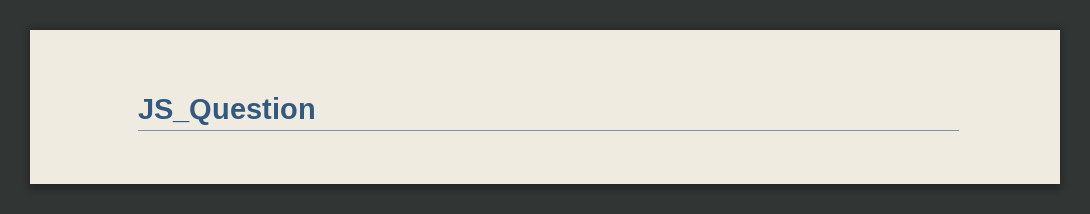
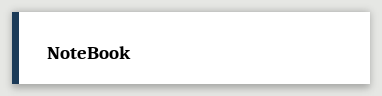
[138,97,316,125] JS_Question -> [47,46,131,59] NoteBook

